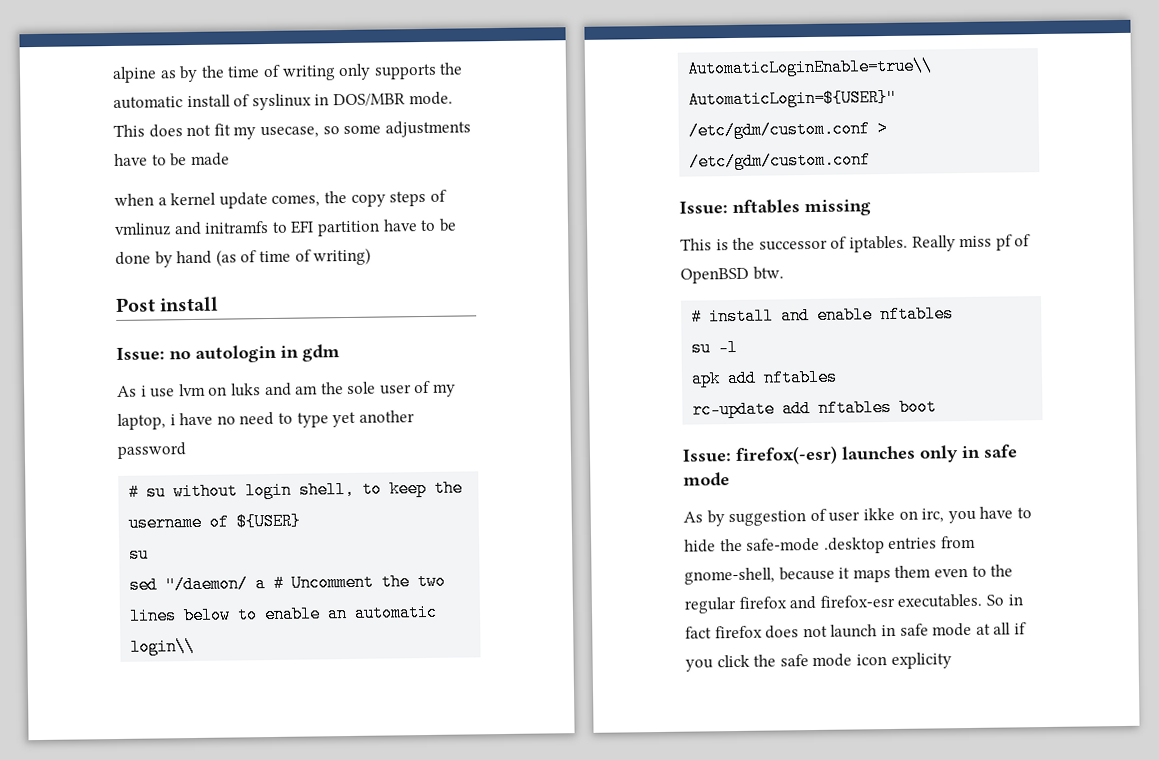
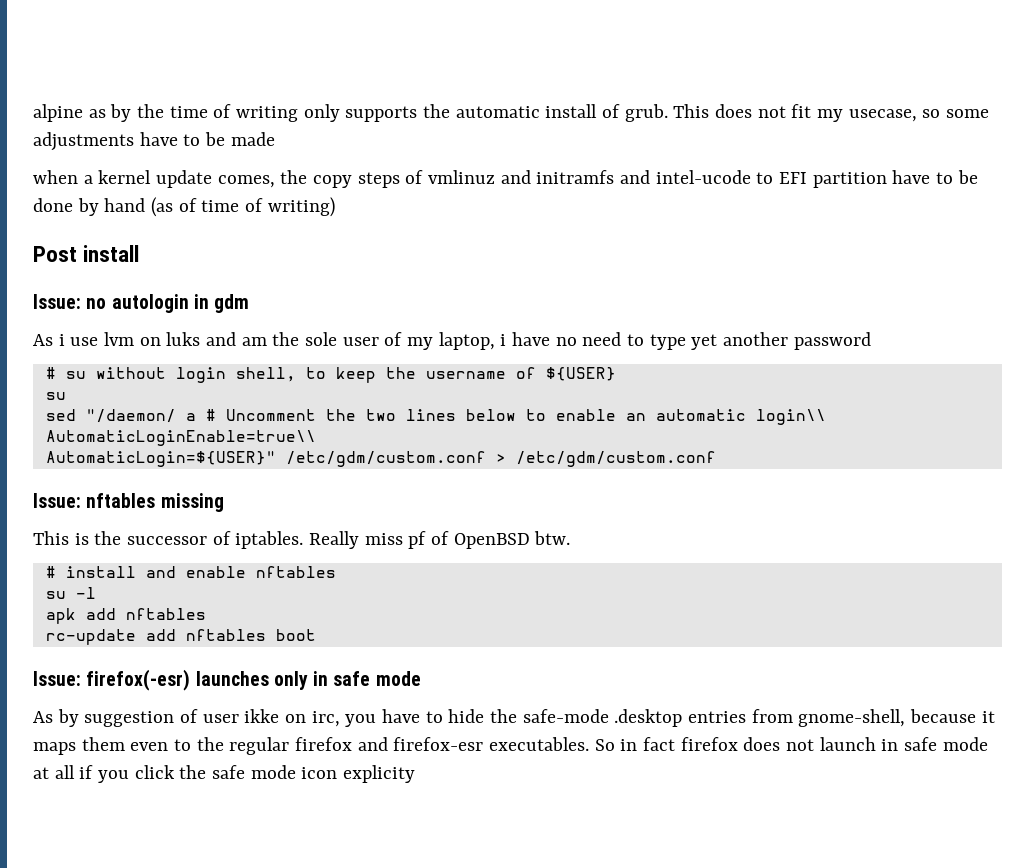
[251,91,453,111] syslinux in DOS/MBR mode. -> [624,104,668,122] grub.
(270, 227) none -> [620,170,751,184] and intel-ucode

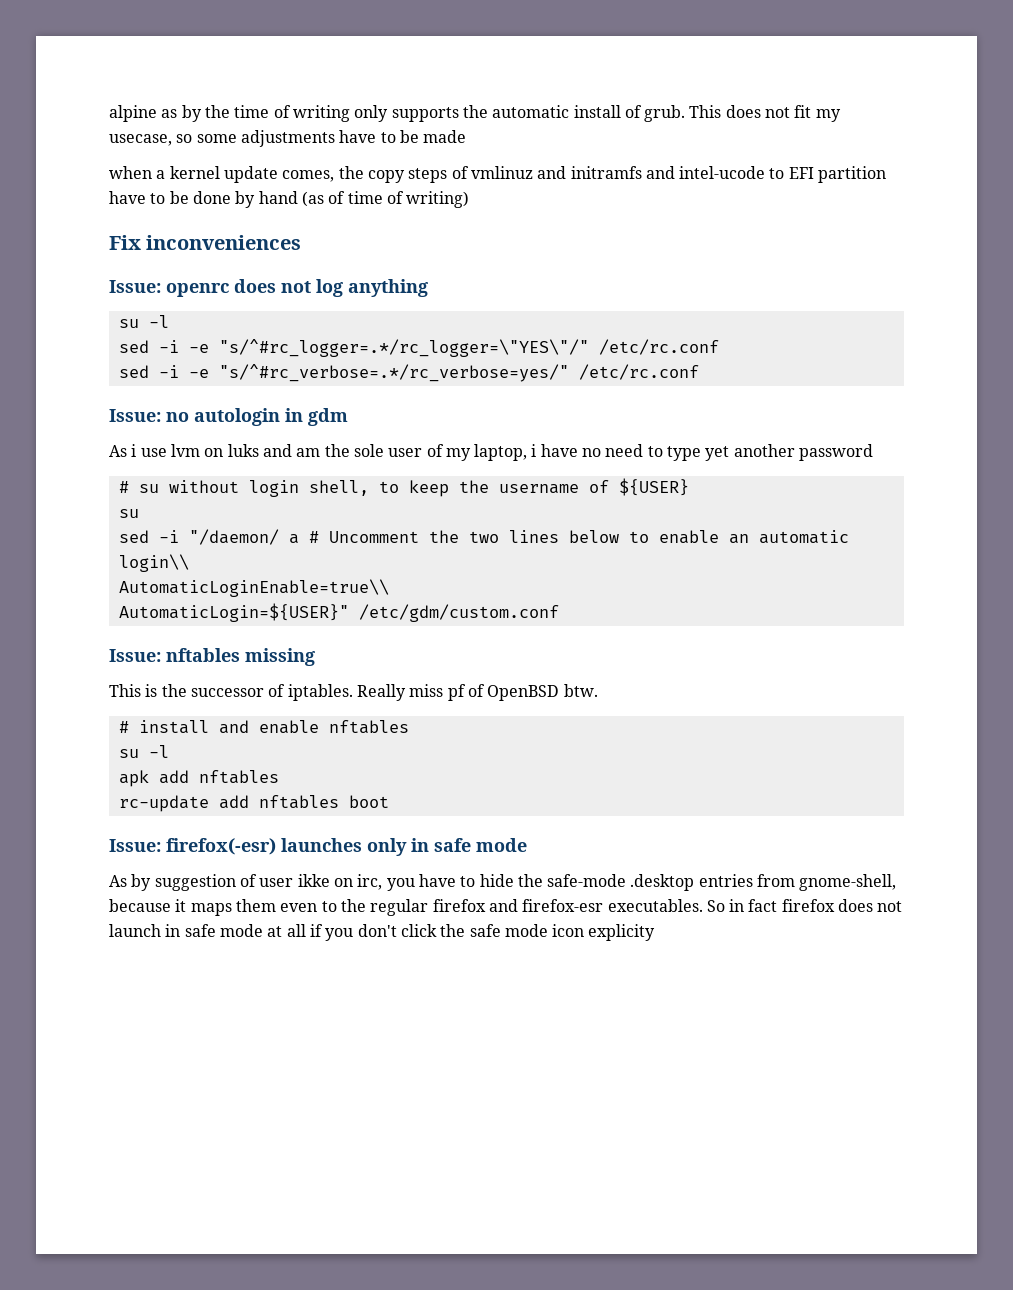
[33,245,140,262] Post install -> [109,235,302,250] [109,279,428,297] [118,315,169,328] [118,339,719,357] [118,364,699,382] Fix inconveniences // Issue: openrc does not log anything // su -l // sed -i -e "s/^#rc_logger=.*/rc_logger=\"YES\"/" /etc/rc.conf // sed -i -e "s/^#rc_verbose=.*/rc_verbose=yes/" /etc/rc.conf
(76, 415) none -> [158,530,179,543] -i
[495,451,716,467] > /etc/gdm/custom.conf -> (559, 613) none
(130, 776) none -> [357,924,397,937] don't

